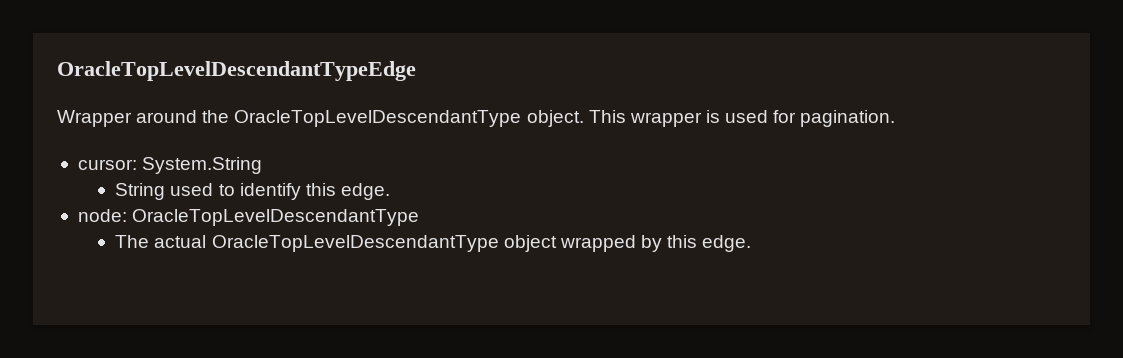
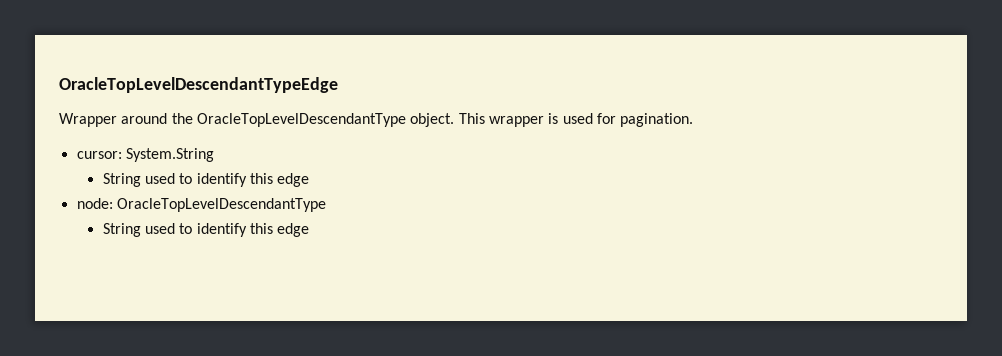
[340,183,390,200] edge. -> [277,173,310,187] edge
[115,235,752,252] The actual OracleTopLevelDescendantType object wrapped by this edge. -> [102,223,310,237] String used to identify this edge

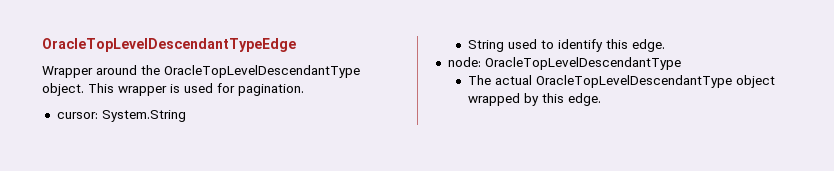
[277,173,310,187] edge -> [632,39,666,52] edge.
[102,223,310,237] String used to identify this edge -> [468,75,776,88] [468,93,602,106] The actual OracleTopLevelDescendantType object wrapped by this edge.

